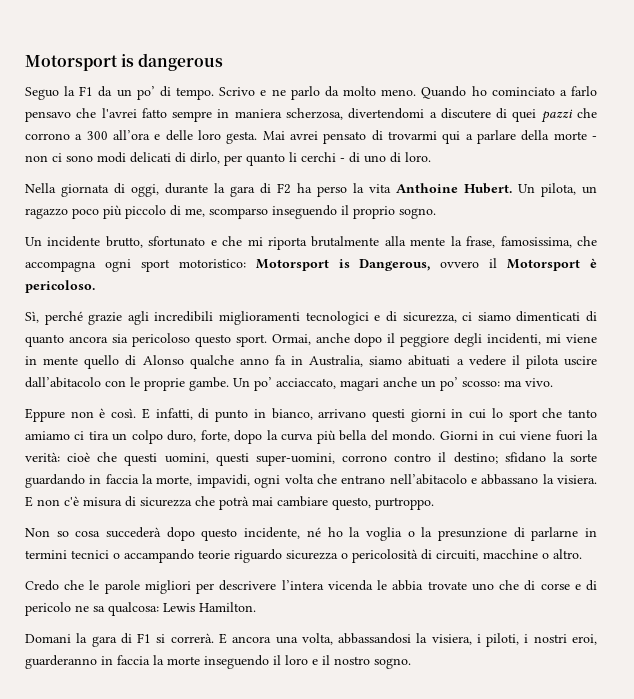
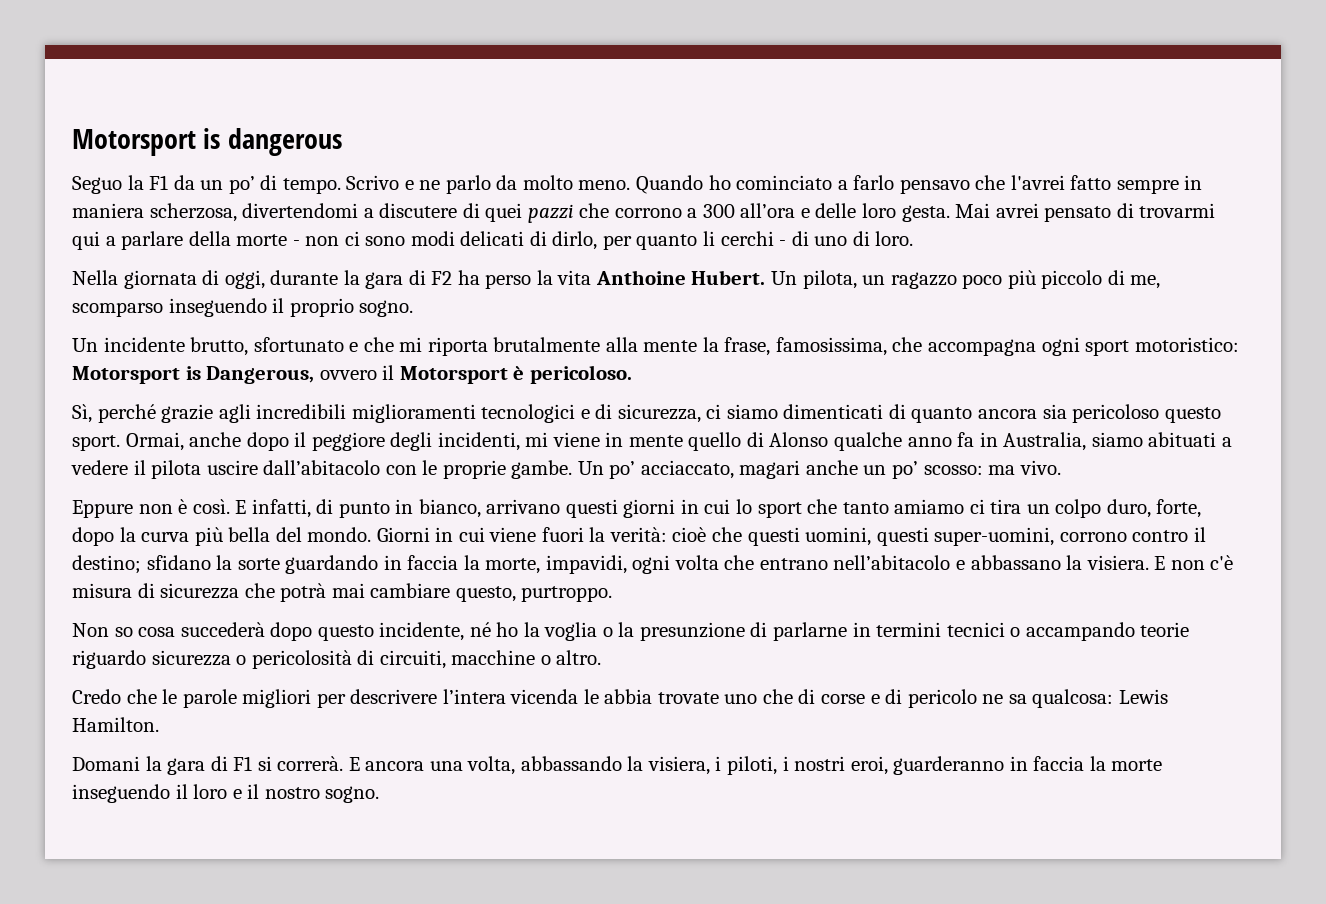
[338,633,412,644] abbassandosi -> [520,756,622,771] abbassando

